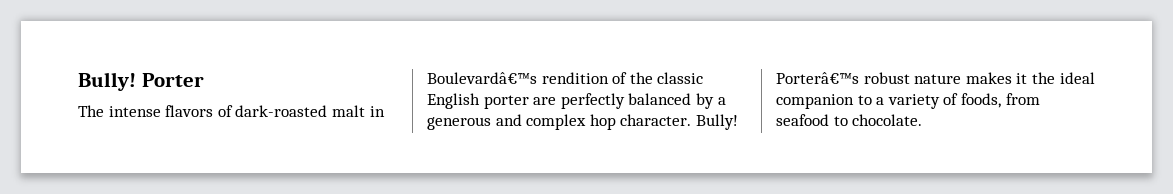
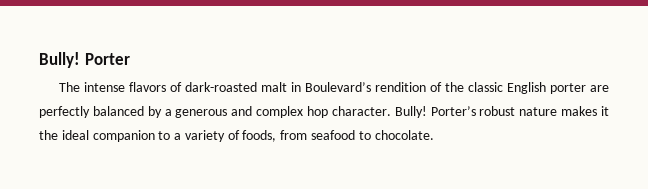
[427,72,537,84] Boulevardâ€™s -> [304,82,371,92] Boulevard’s
[776,72,859,84] Porterâ€™s -> [430,106,476,116] Porter’s

